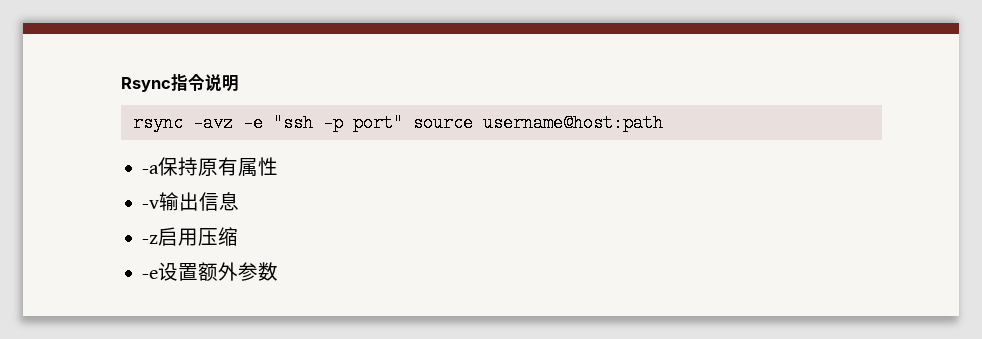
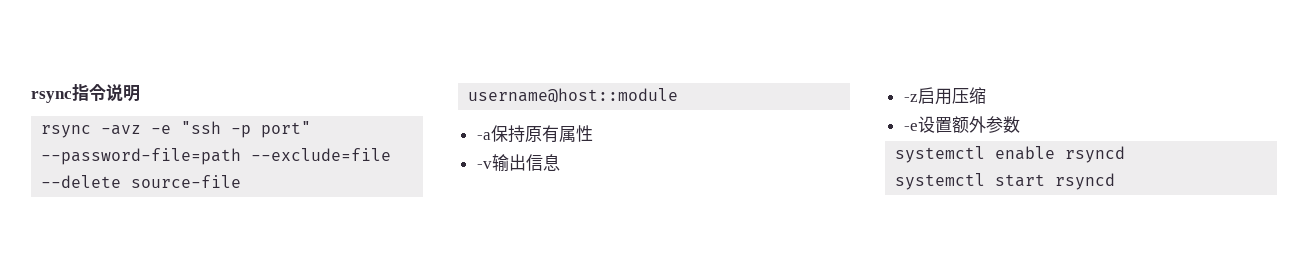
[121,77,171,92] Rsync -> [31,91,72,103] rsync
[412,114,663,132] source username@host:path -> [41,148,392,165] [41,175,242,188] [468,88,679,103] --password-file=path --exclude=file --delete source-file username@host::module
(279, 271) none -> [895,146,1126,163] [895,173,1116,190] // systemctl enable rsyncd // systemctl start rsyncd

